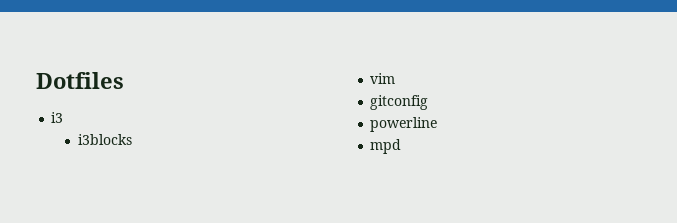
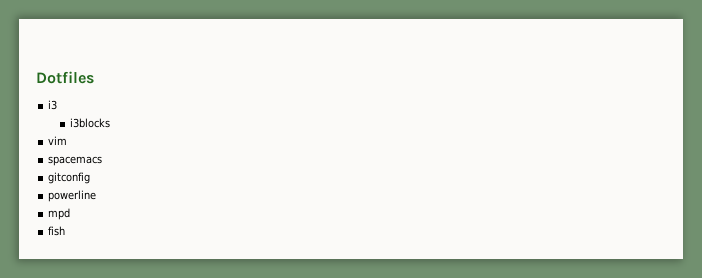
(396, 78) none -> [48,156,103,166] // spacemacs
(402, 146) none -> [48,226,66,236] // fish

